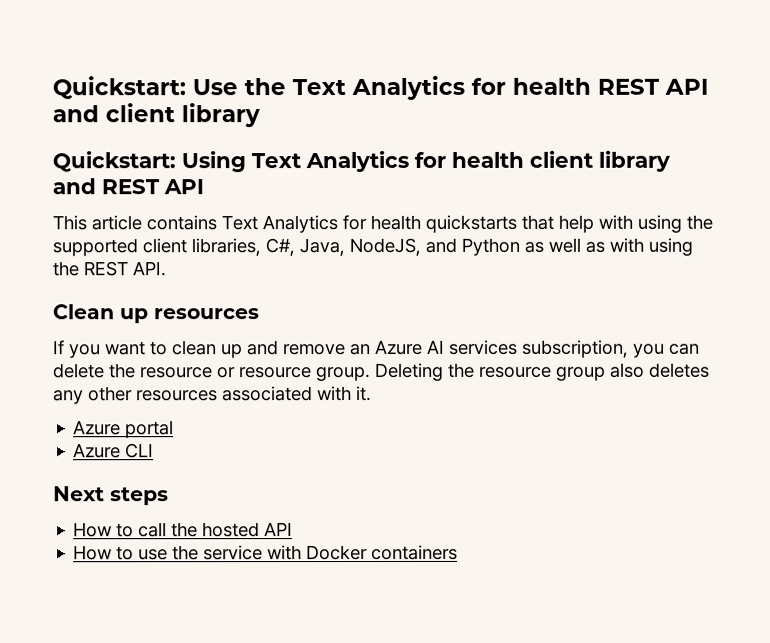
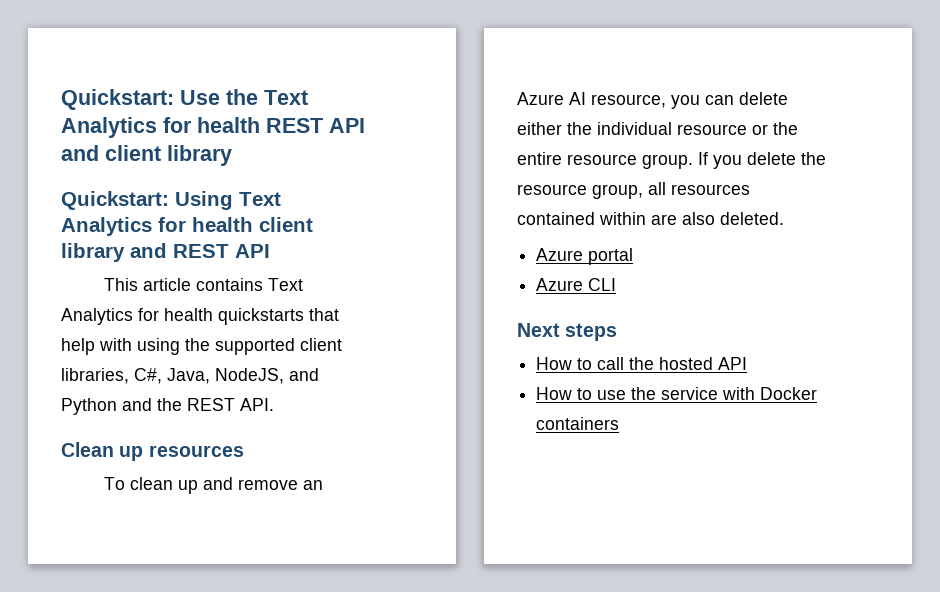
[524,237,693,256] as well as with using -> [122,398,152,411] and
[53,340,168,359] If you want to -> [104,477,126,490] To
[449,339,629,358] services subscription, -> [591,94,666,108] resource,
[109,362,710,382] [53,386,372,405] the resource or resource group. Deleting the resource group also deletes any other resources associated with it. -> [517,122,798,135] [517,152,826,169] [517,182,750,199] [517,212,784,225] either the individual resource or the entire resource group. If you delete the resource group, all resources contained within are also deleted.

